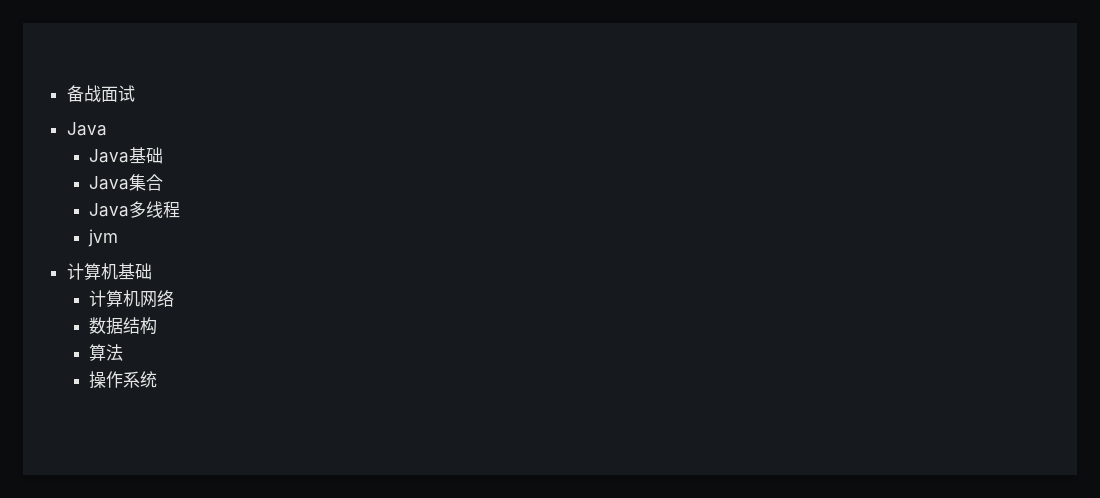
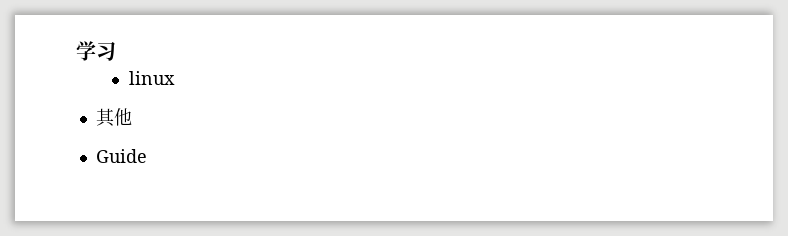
[66,85,135,103] [66,122,107,136] [89,147,164,164] [89,174,164,191] [89,201,181,218] [88,229,119,247] [66,263,152,280] [89,290,175,308] [89,317,158,335] [89,344,124,361] [89,371,158,389] 备战面试 // Java // Java基础 // Java集合 // Java多线程 // jvm // 计算机基础 // 计算机网络 // 数据结构 // 算法 // 操作系统 -> [76,41,116,61] [128,71,175,85] [95,108,132,127] [95,149,147,163] 学习 // linux // 其他 // Guide

